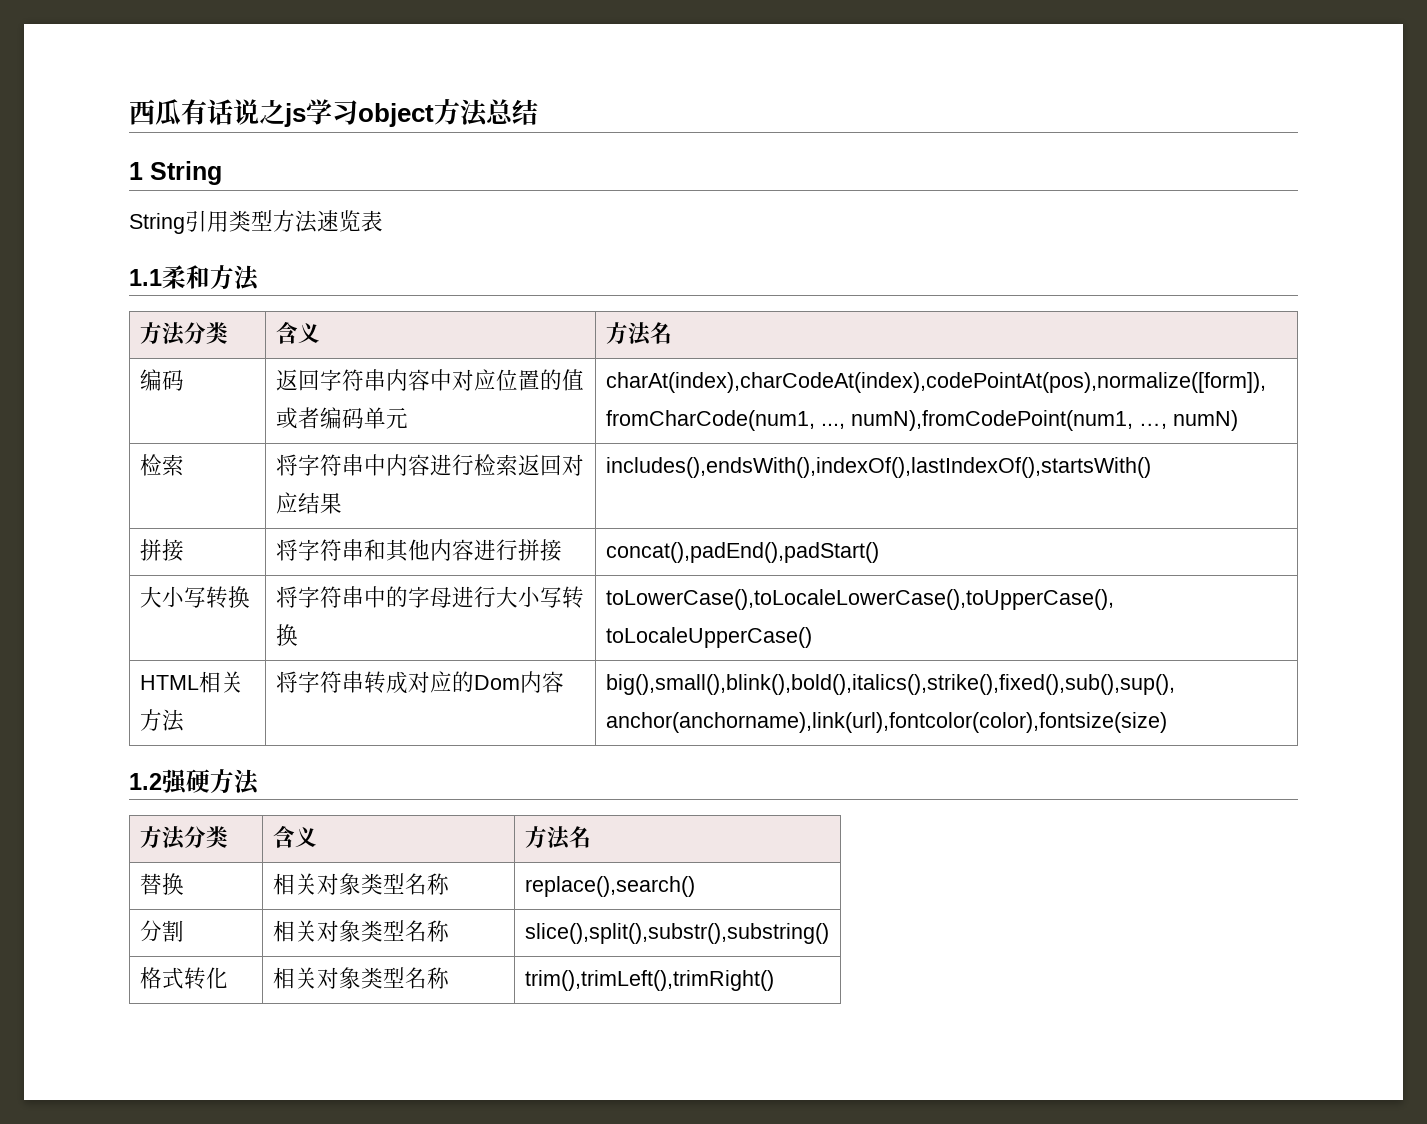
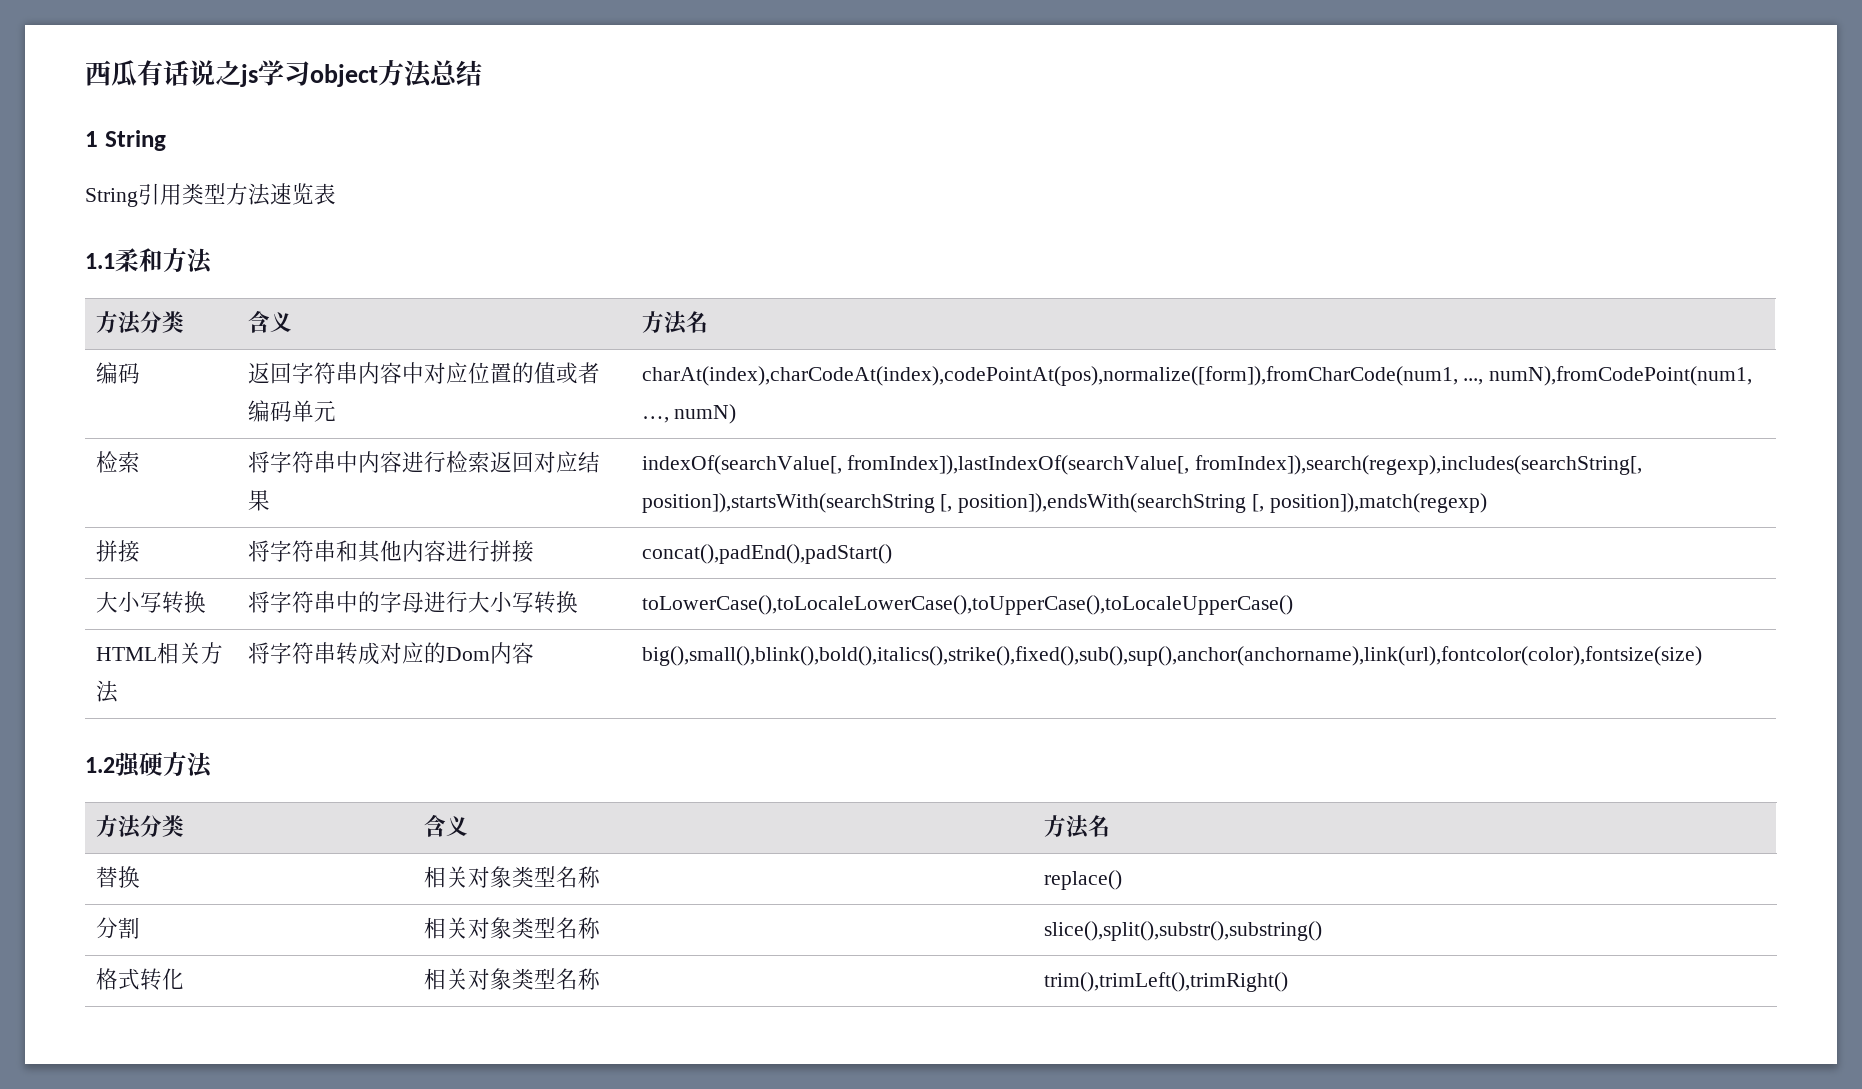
[605,457,1151,478] includes(),endsWith(),indexOf(),lastIndexOf(),startsWith() -> [641,455,1643,475] [641,493,1487,513] indexOf(searchValue[, fromIndex]),lastIndexOf(searchValue[, fromIndex]),search(regexp),includes(searchString[, position]),startsWith(searchString [, position]),endsWith(searchString [, position]),match(regexp)
[524,876,695,897] replace(),search() -> [1043,870,1122,890] replace()

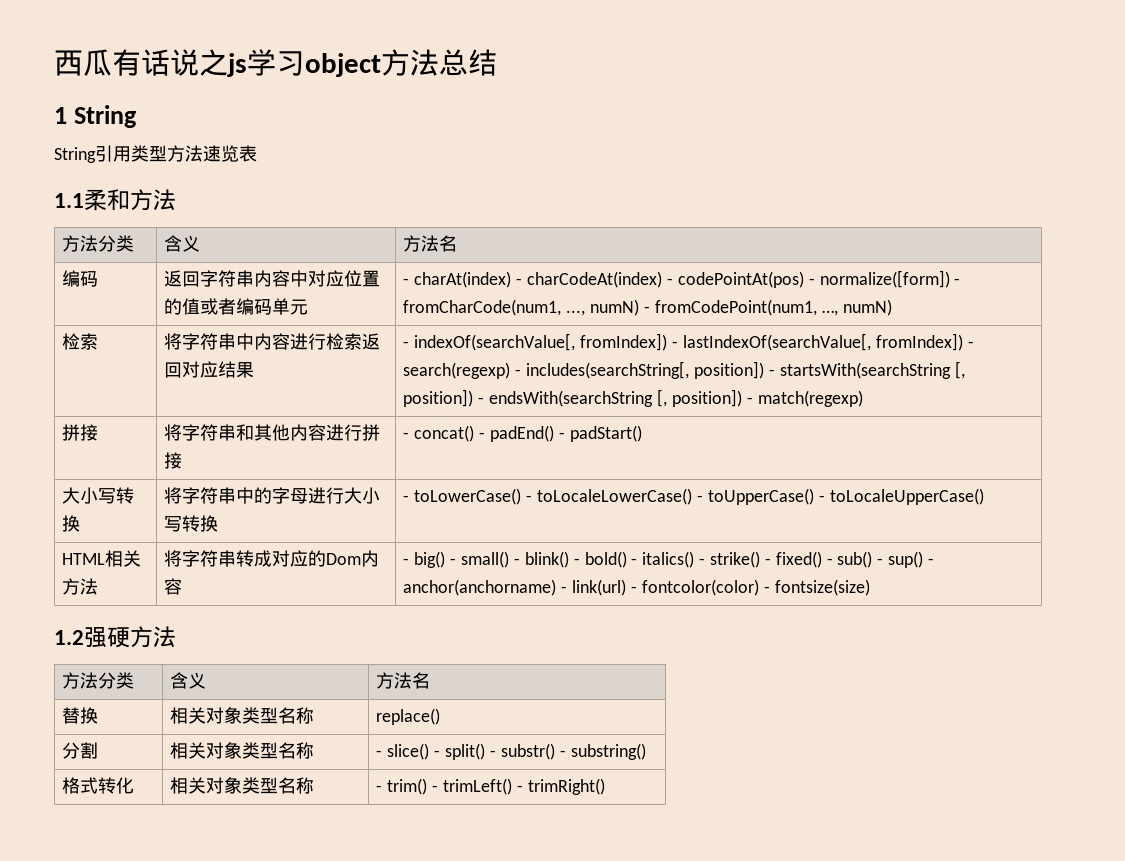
[641,366,1753,386] charAt(index),charCodeAt(index),codePointAt(pos),normalize([form]),fromCharCode(num1, ..., numN),fromCodePoint(num1, -> [403,270,961,288] [403,299,817,316] - charAt(index) - charCodeAt(index) - codePointAt(pos) - normalize([form]) - fromCharCode(num1, ..., numN) - fromCodePoint(num1,
[641,455,1643,475] [641,493,1487,513] indexOf(searchValue[, fromIndex]),lastIndexOf(searchValue[, fromIndex]),search(regexp),includes(searchString[, position]),startsWith(searchString [, position]),endsWith(searchString [, position]),match(regexp) -> [403,333,974,351] [403,361,965,379] [403,389,863,407] - indexOf(searchValue[, fromIndex]) - lastIndexOf(searchValue[, fromIndex]) - search(regexp) - includes(searchString[, position]) - startsWith(searchString [, position]) - endsWith(searchString [, position]) - match(regexp)
[641,544,892,564] concat(),padEnd(),padStart() -> [403,425,642,442] - concat() - padEnd() - padStart()
[641,595,1293,615] toLowerCase(),toLocaleLowerCase(),toUpperCase(),toLocaleUpperCase() -> [403,488,984,505] - toLowerCase() - toLocaleLowerCase() - toUpperCase() - toLocaleUpperCase()
[641,646,1702,666] big(),small(),blink(),bold(),italics(),strike(),fixed(),sub(),sup(),anchor(anchorname),link(url),fontcolor(color),fontsize(size) -> [403,551,934,568] [403,579,870,596] - big() - small() - blink() - bold() - italics() - strike() - fixed() - sub() - sup() - anchor(anchorname) - link(url) - fontcolor(color) - fontsize(size)
[1043,921,1322,941] slice(),split(),substr(),substring() -> [376,743,646,760] - slice() - split() - substr() - substring()
[1043,972,1288,992] trim(),trimLeft(),trimRight() -> [376,778,605,795] - trim() - trimLeft() - trimRight()

